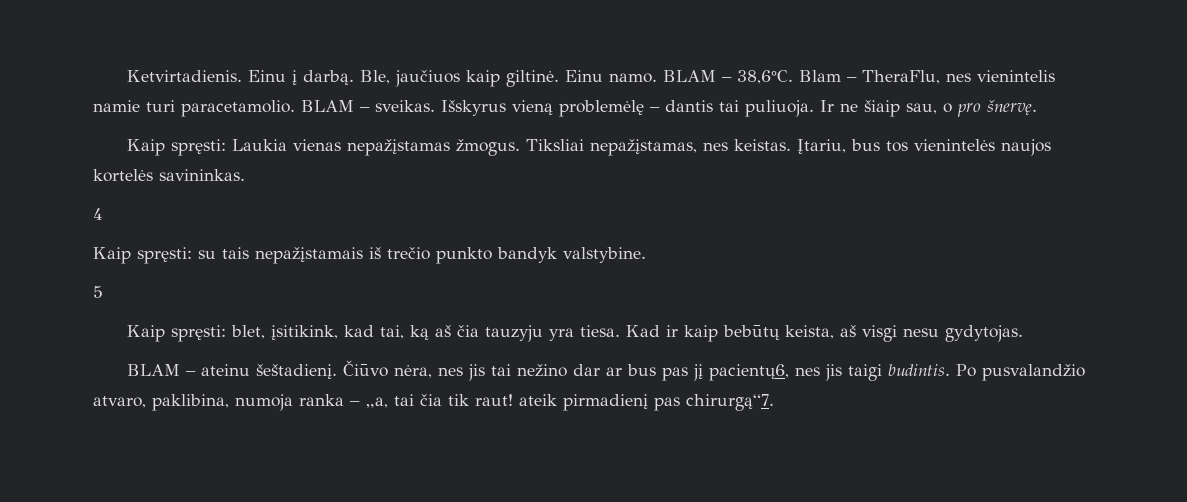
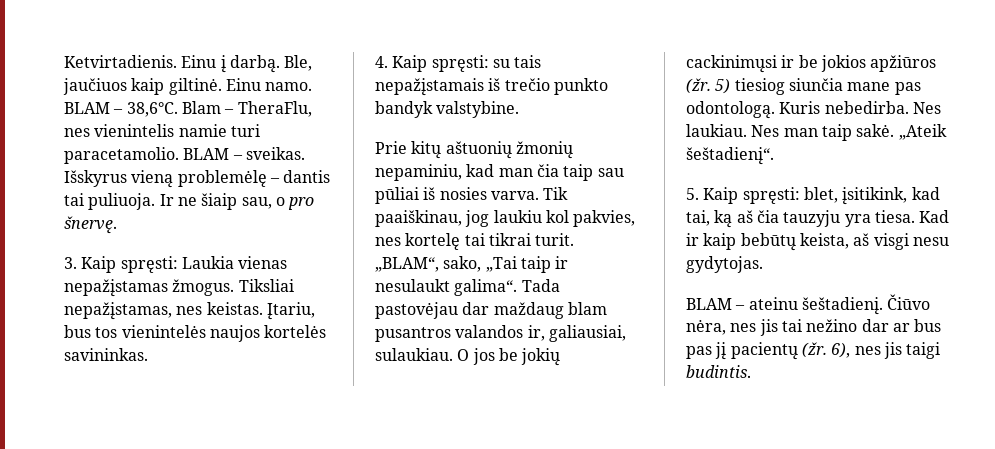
(1037, 107) none -> [64,257,77,269] 3.
[93,208,103,220] 4 // -> [375,56,388,68] 4.
[93,286,103,298] 5 // -> [375,141,573,159] [375,164,624,181] [375,187,569,204] [375,210,636,227] [375,233,575,250] [375,256,569,273] [375,279,560,296] [375,302,607,319] [375,325,626,342] [375,348,561,366] [686,55,937,73] [686,78,921,95] [686,101,941,119] [686,124,947,141] [686,147,774,165] [686,188,699,200] Prie kitų aštuonių žmonių nepaminiu, kad man čia taip sau pūliai iš nosies varva. Tik paaiškinau, jog laukiu kol pakvies, nes kortelę tai tikrai turit. „BLAM“, sako, „Tai taip ir nesulaukt galima“. Tada pastovėjau dar maždaug blam pusantros valandos ir, galiausiai, sulaukiau. O jos be jokių cackinimųsi ir be jokios apžiūros (žr. 5) tiesiog siunčia mane pas odontologą. Kuris nebedirba. Nes laukiau. Nes man taip sakė. „Ateik šeštadienį“. // 5.
[708,364,789,381] pacientų6, -> [730,342,851,360] pacientų (žr. 6),
[955,364,1085,381] [93,394,774,411] Po pusvalandžio atvaro, paklibina, numoja ranka – „a, tai čia tik raut! ateik pirmadienį pas chirurgą“7. -> (751, 371) none

